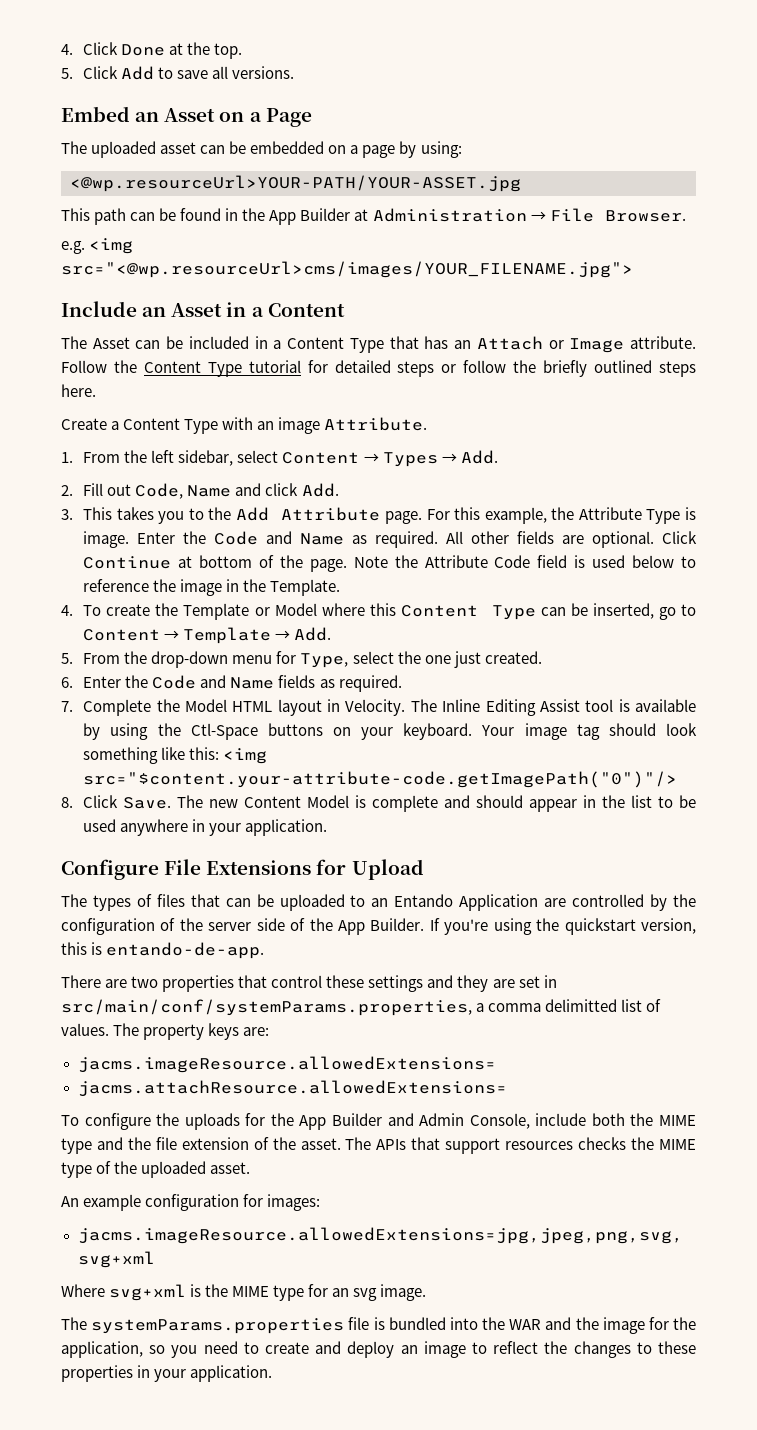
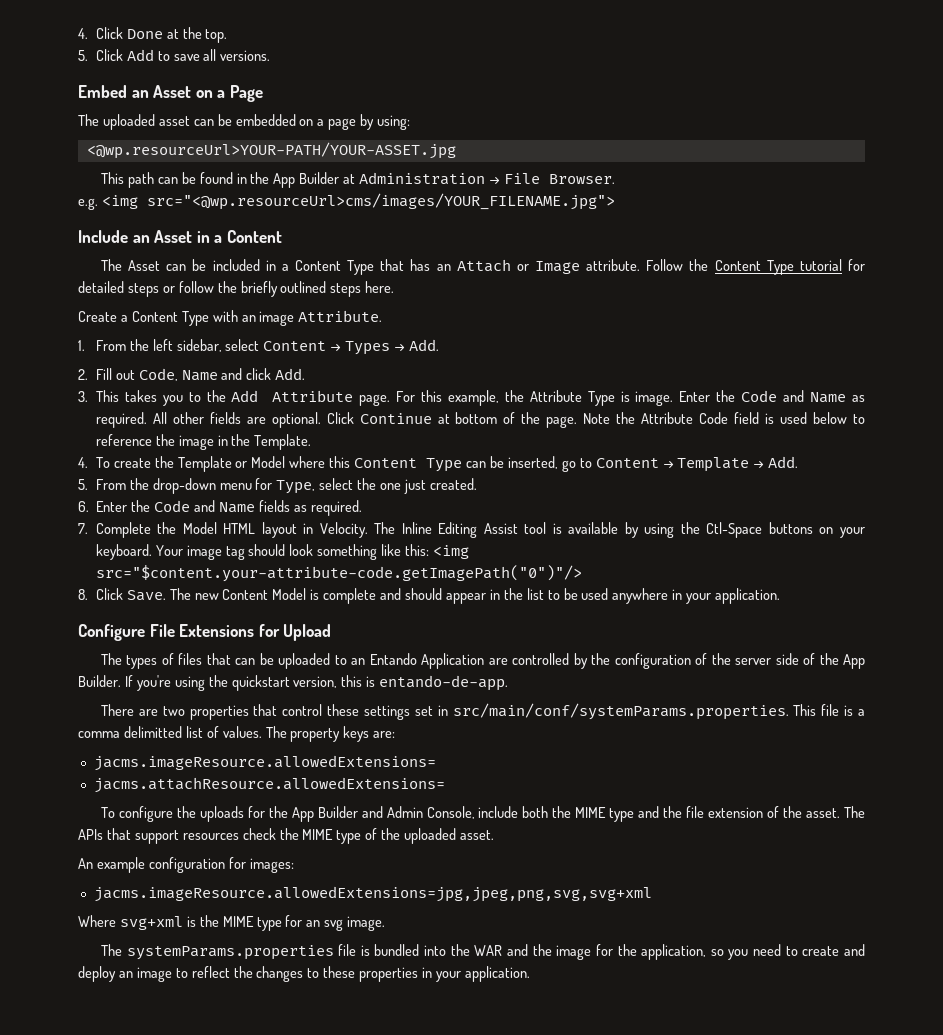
[427,975,557,992] [61,999,472,1016] and they are set in src/main/conf/systemParams.properties, -> [414,703,854,720] set in src/main/conf/systemParams.properties. This file is
[578,1137,627,1150] checks -> [242,828,276,840] check

